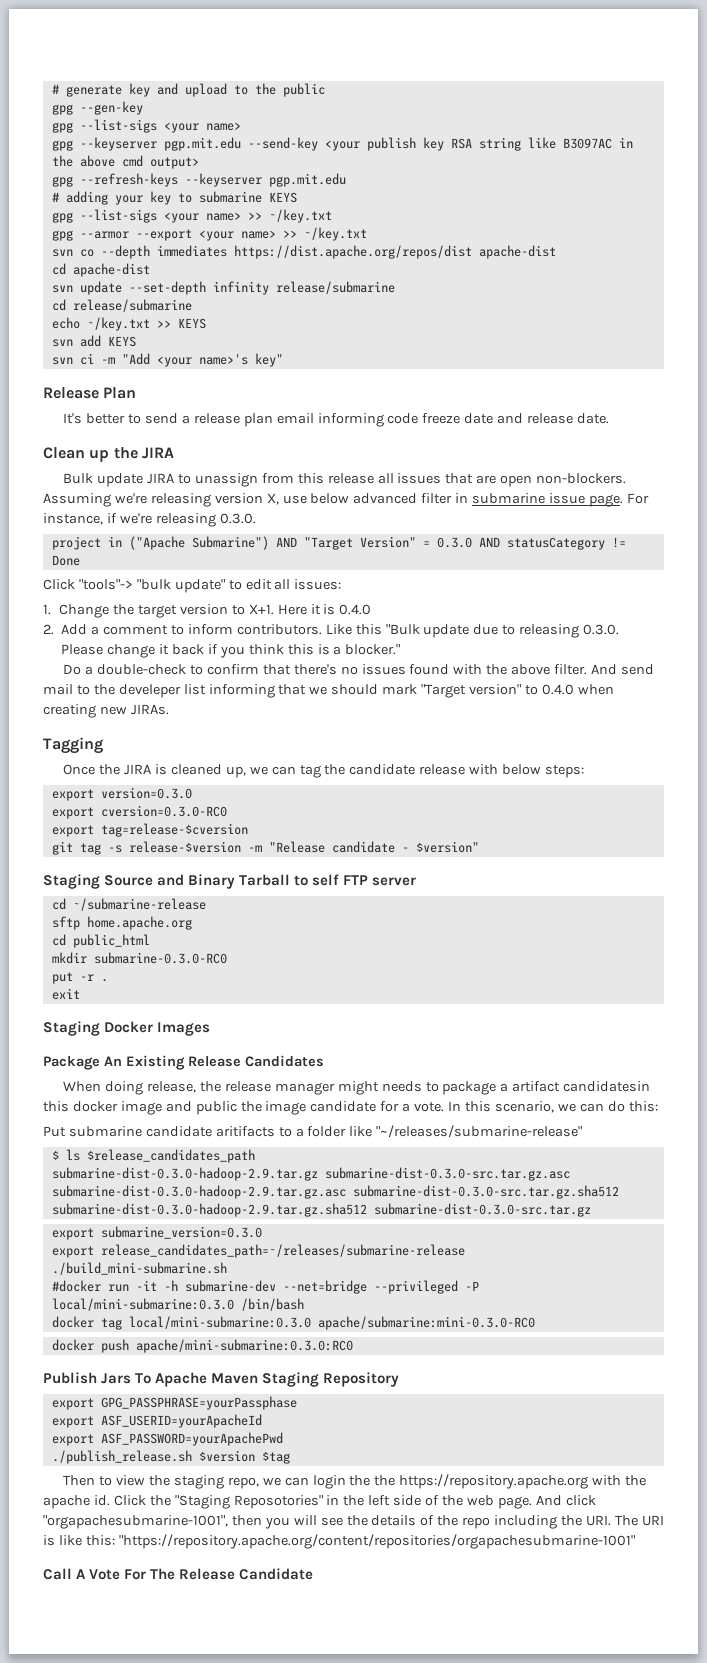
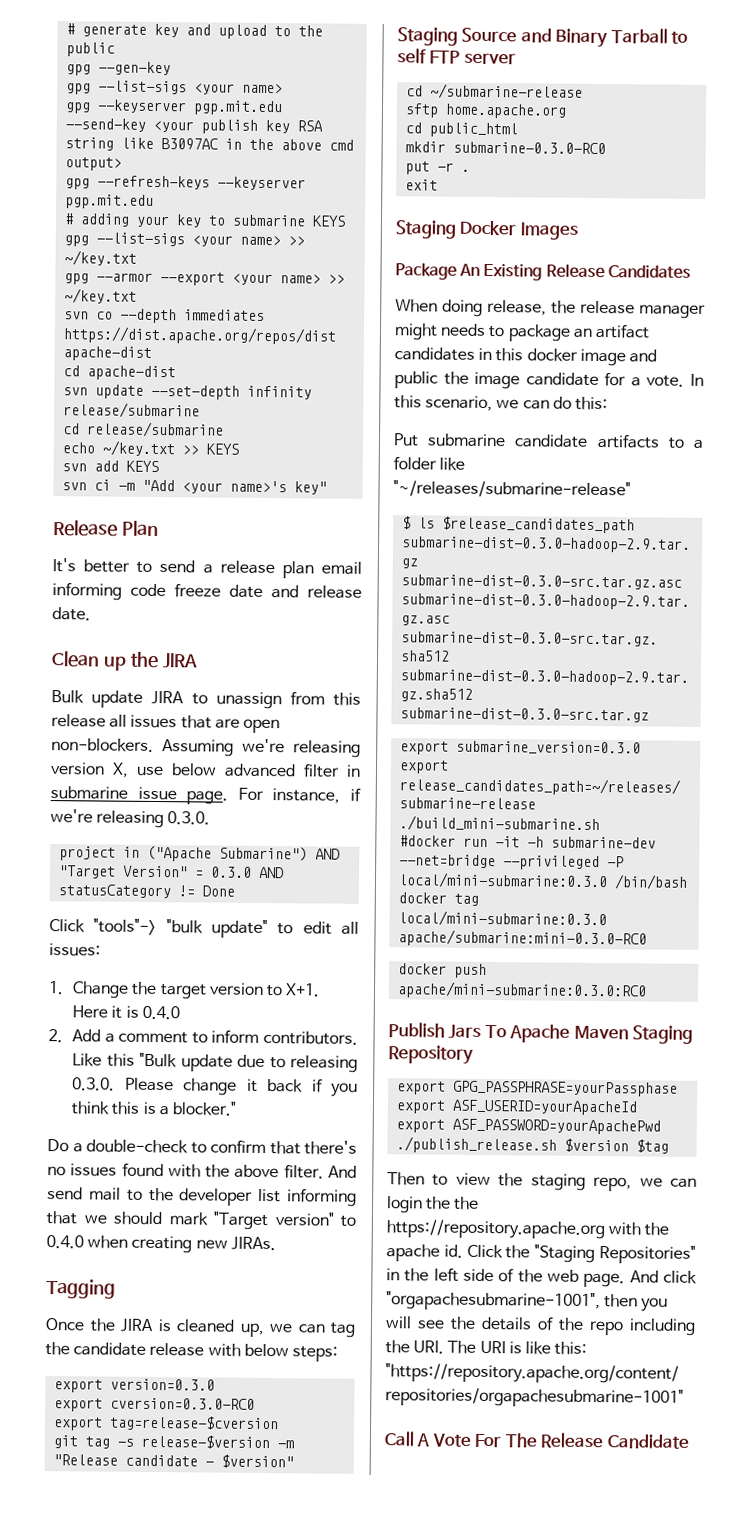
[118,684,181,698] develeper -> [179,1188,254,1206] developer
[500,1081,651,1092] a artifact candidatesin -> [572,323,650,339] [394,347,493,361] an artifact candidates in
[215,1126,275,1137] aritifacts -> [596,433,660,449] artifacts
[233,1495,323,1509] Reposotories" -> [599,1245,696,1264] Repositories"

